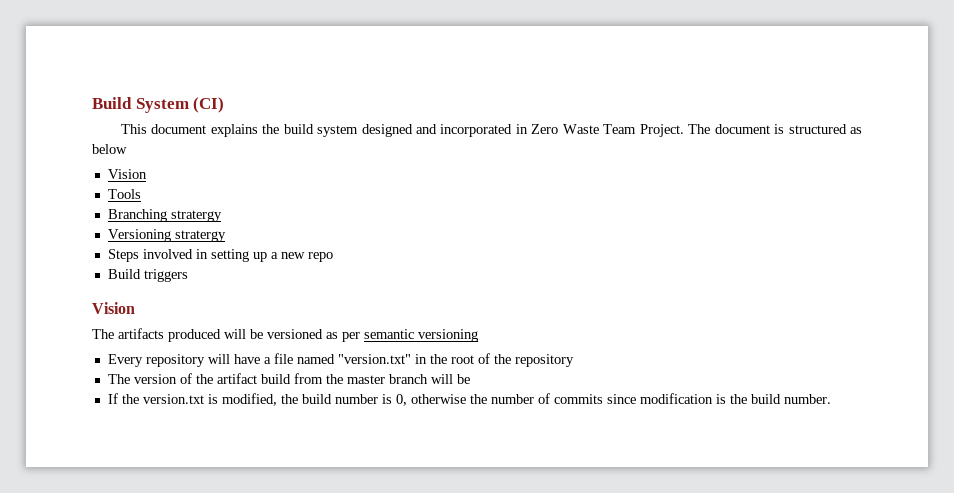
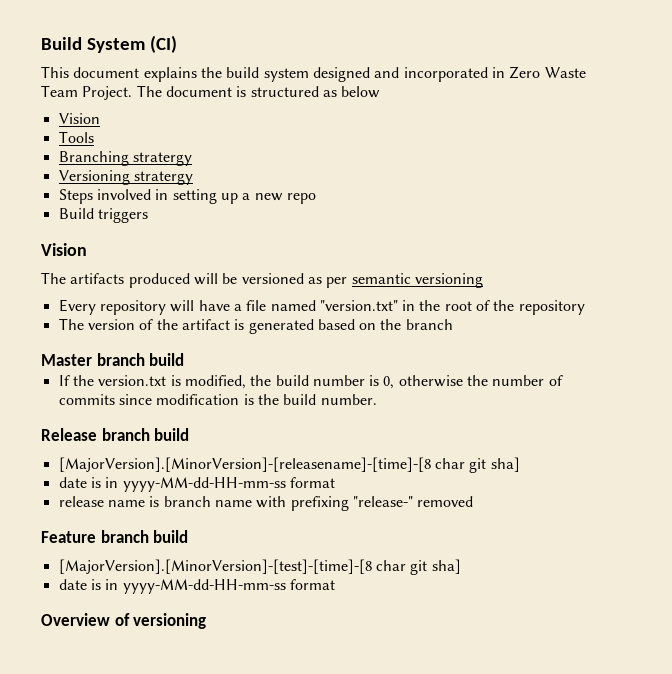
[260,373,470,384] build from the master branch will be -> [234,319,453,334] [41,353,185,366] is generated based on the branch // Master branch build
(831, 399) none -> [41,428,190,441] [58,457,520,473] [58,477,335,492] [58,496,474,511] [41,530,189,543] [58,559,461,575] [58,579,335,594] [41,613,207,629] // Release branch build // [MajorVersion].[MinorVersion]-[releasename]-[time]-[8 char git sha] // date is in yyyy-MM-dd-HH-mm-ss format // release name is branch name with prefixing "release-" removed // Feature branch build // [MajorVersion].[MinorVersion]-[test]-[time]-[8 char git sha] // date is in yyyy-MM-dd-HH-mm-ss format // Overview of versioning

